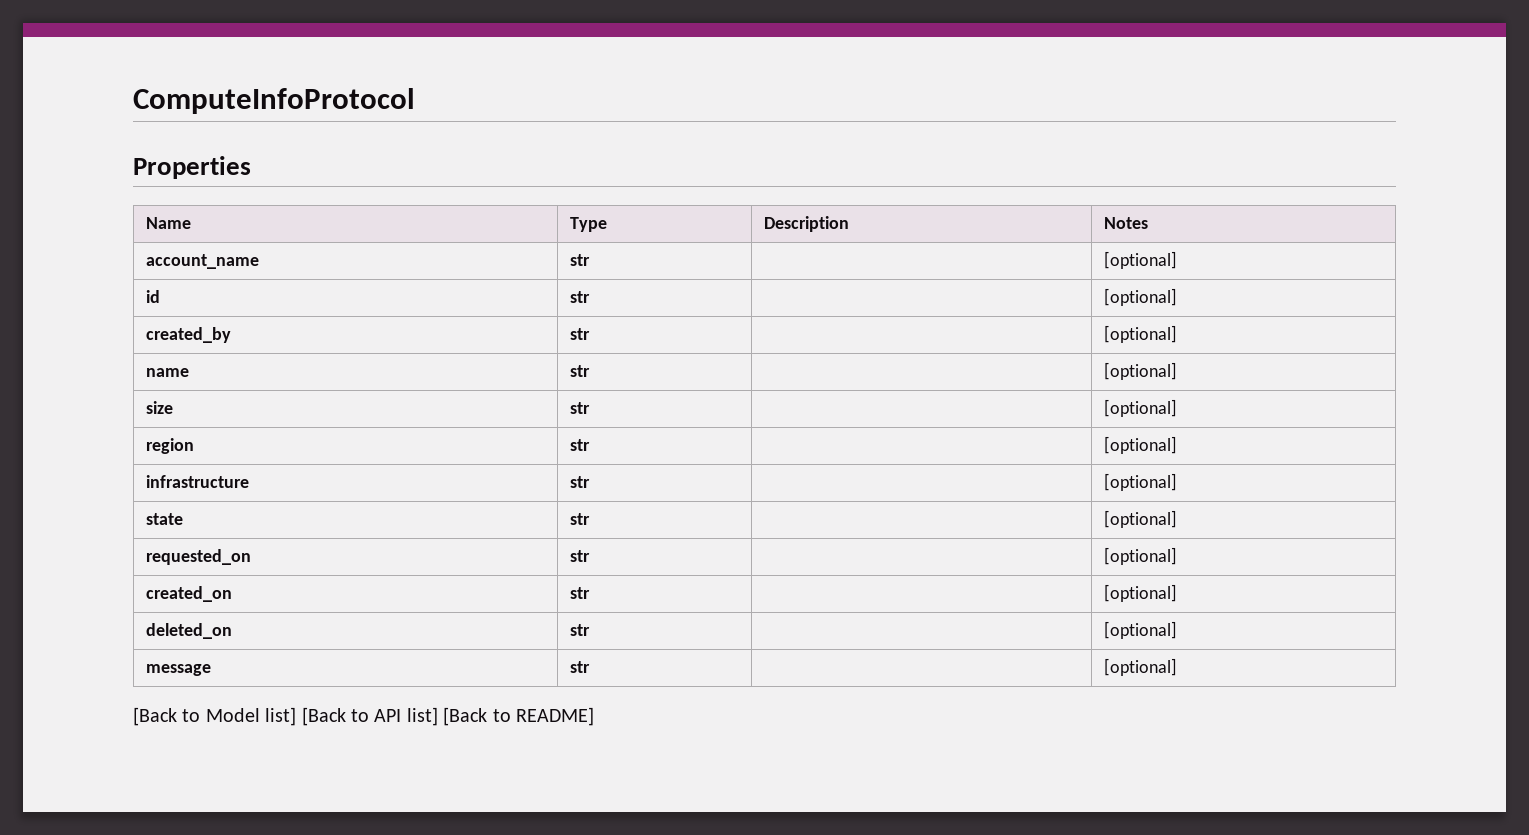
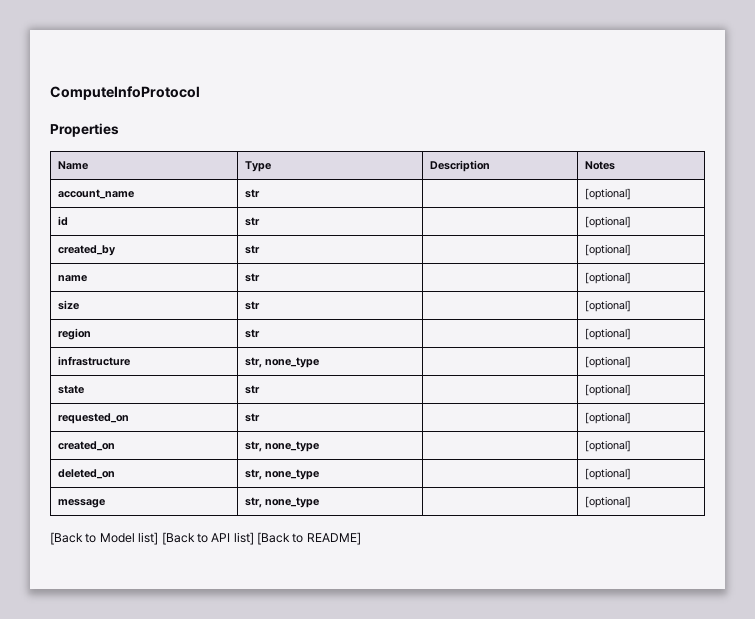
[570,476,591,488] str -> [244,357,319,368] str, none_type
[570,587,591,599] str -> [244,441,319,452] str, none_type
[570,624,591,636] str -> [244,469,319,480] str, none_type
[570,661,591,673] str -> [244,497,319,508] str, none_type

